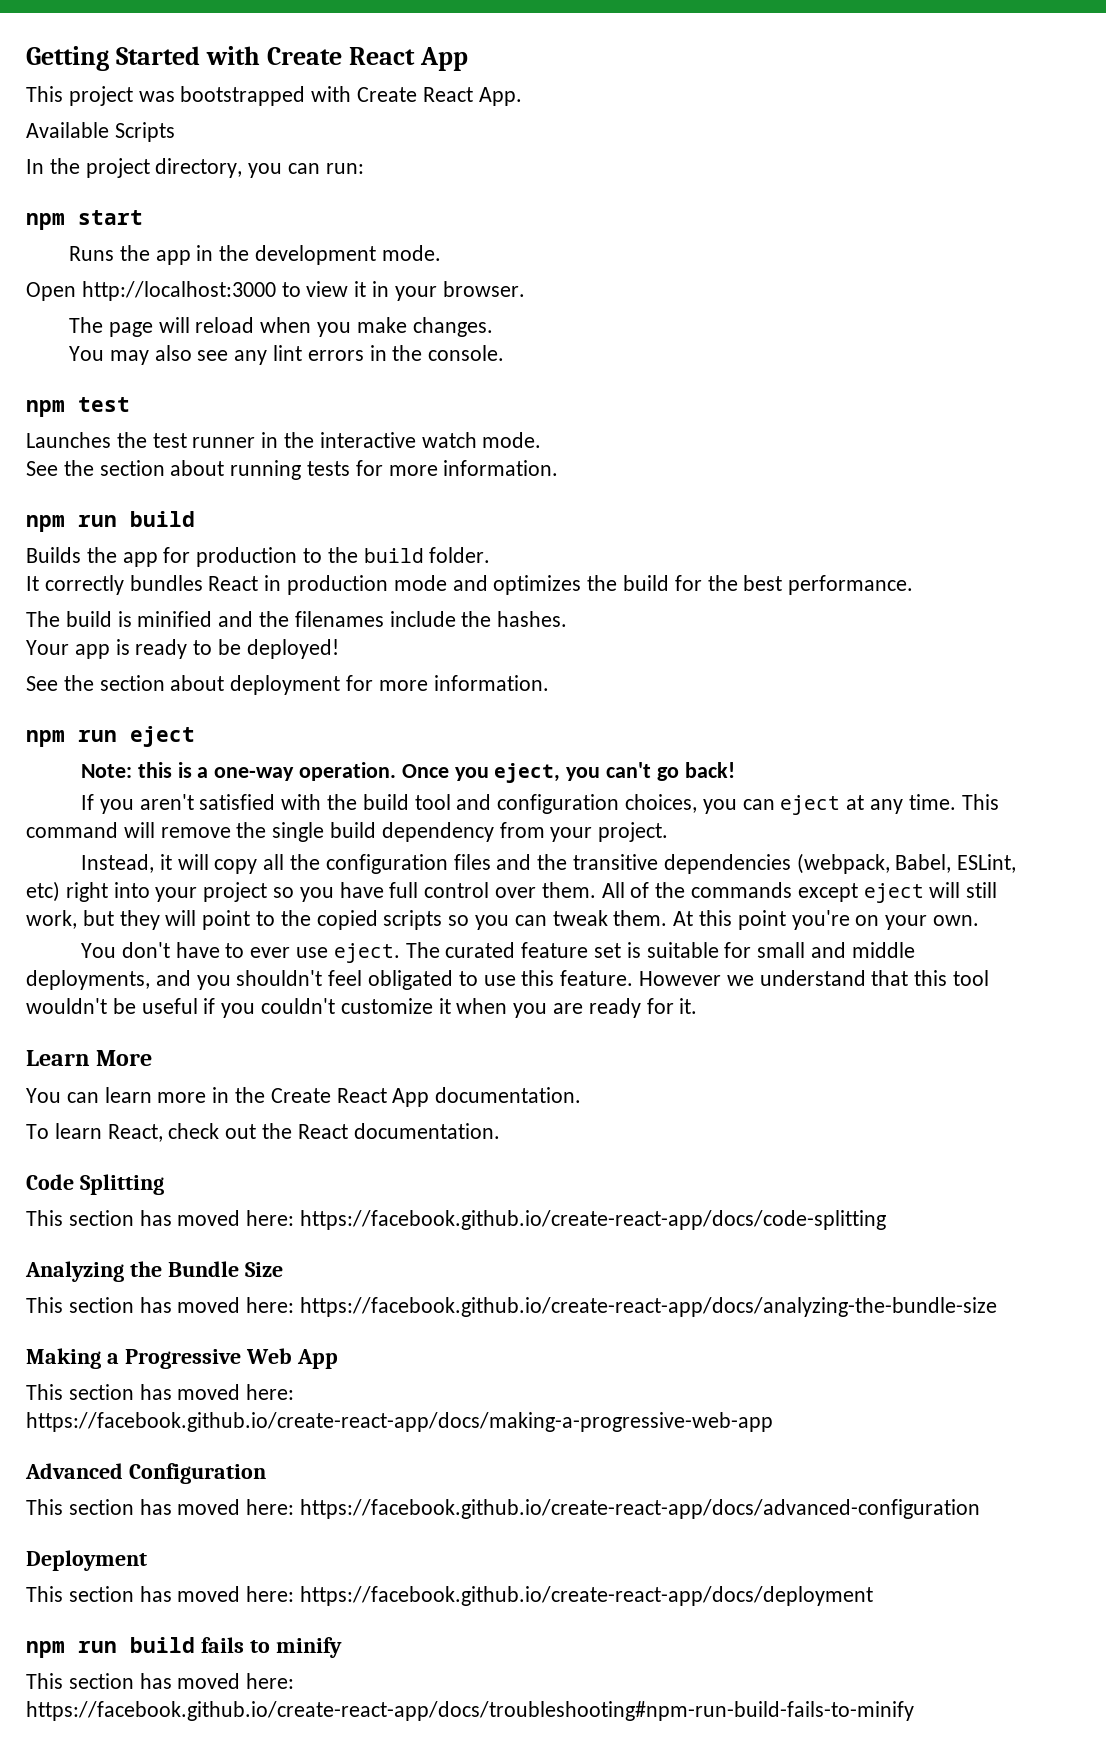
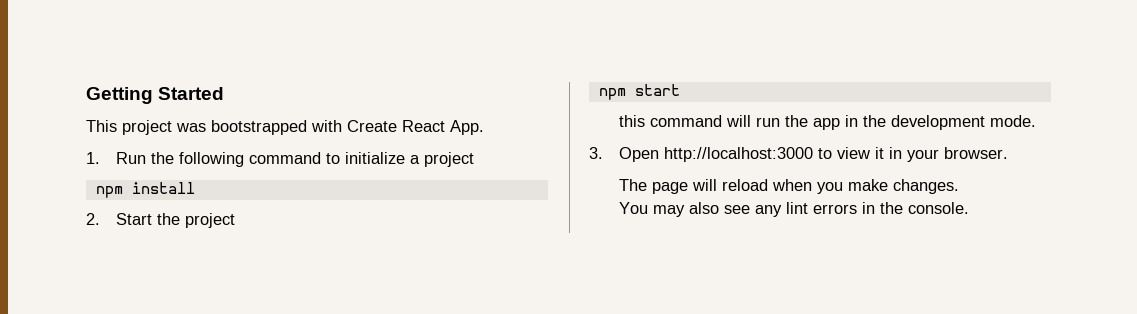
[206,46,469,71] with Create React App -> (225, 93) none
[26,122,175,142] [26,158,364,178] [26,210,143,230] [68,246,114,261] Available Scripts // In the project directory, you can run: // npm start // Runs -> [86,152,474,167] [95,182,195,198] [86,213,235,228] [598,84,680,100] [618,115,780,127] 1. Run the following command to initialize a project // npm install // 2. Start the project // npm start // this command will run
(441, 253) none -> [589,147,603,159] 3.
[26,397,130,417] [26,432,542,448] [26,460,559,480] [26,511,195,532] [26,547,491,567] [26,575,914,595] [26,611,568,627] [26,639,339,659] [26,675,549,695] [26,726,195,747] [80,762,735,783] [80,794,999,815] [26,822,669,842] [80,853,1017,874] [26,881,998,903] [26,910,980,930] [80,942,915,963] [26,970,990,990] [26,998,698,1018] [26,1050,153,1066] [26,1087,582,1107] [26,1123,500,1142] [26,1174,164,1195] [26,1210,887,1230] [25,1261,283,1282] [26,1297,998,1317] [26,1348,338,1369] [26,1384,295,1400] [26,1412,773,1432] [25,1463,266,1484] [26,1499,981,1519] [26,1550,147,1571] [26,1586,874,1606] [26,1637,342,1658] [26,1673,295,1689] [26,1701,914,1721] // npm test // Launches the test runner in the interactive watch mode. // See the section about running tests for more information. // npm run build // Builds the app for production to the build folder. // It correctly bundles React in production mode and optimizes the build for the best performance. // The build is minified and the filenames include the hashes. // Your app is ready to be deployed! // See the section about deployment for more information. // npm run eject // Note: this is a one-way operation. Once you eject, you can't go back! // If you aren't satisfied with the build tool and configuration choices, you can eject at any time. This command will remove the single build dependency from your project. // Instead, it will copy all the configuration files and the transitive dependencies (webpack, Babel, ESLint, etc) right into your project so you have full control over them. All of the commands except eject will still work, but they will point to the copied scripts so you can tweak them. At this point you're on your own. // You don't have to ever use eject. The curated feature set is suitable for small and middle deployments, and you shouldn't feel obligated to use this feature. However we understand that this tool wouldn't be useful if you couldn't customize it when you are ready for it. // Learn More // You can learn more in the Create React App documentation. // To learn React, check out the React documentation. // Code Splitting // This section has moved here: https://facebook.github.io/create-react-app/docs/code-splitting // Analyzing the Bundle Size // This section has moved here: https://facebook.github.io/create-react-app/docs/analyzing-the-bundle-size // Making a Progressive Web App // This section has moved here: https://facebook.github.io/create-react-app/docs/making-a-progressive-web-app // Advanced Configuration // This section has moved here: https://facebook.github.io/create-react-app/docs/advanced-configuration // Deployment // This section has moved here: https://facebook.github.io/create-react-app/docs/deployment // npm run build fails to minify // This section has moved here: https://facebook.github.io/create-react-app/docs/troubleshooting#npm-run-build-fails-to-minify -> (969, 208) none

